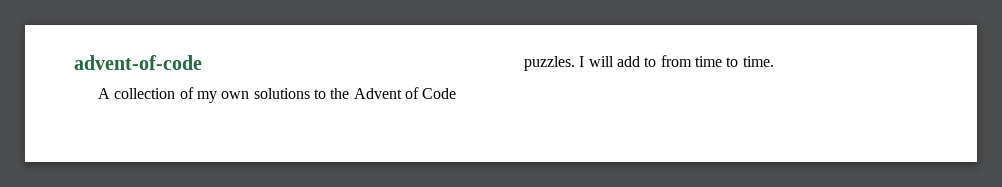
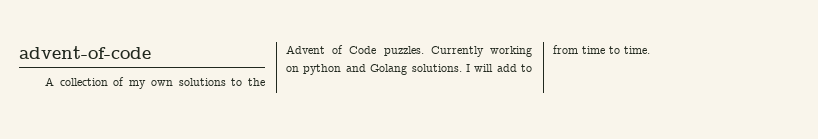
(575, 63) none -> [430,46,532,57] [286,64,462,75] Currently working on python and Golang solutions.

